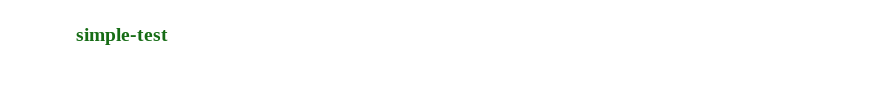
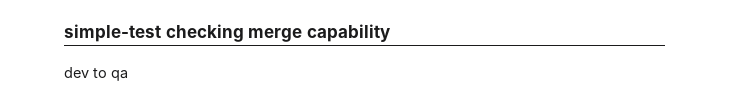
(168, 36) none -> [165,24,390,42] [64,67,128,81] checking merge capability // dev to qa

